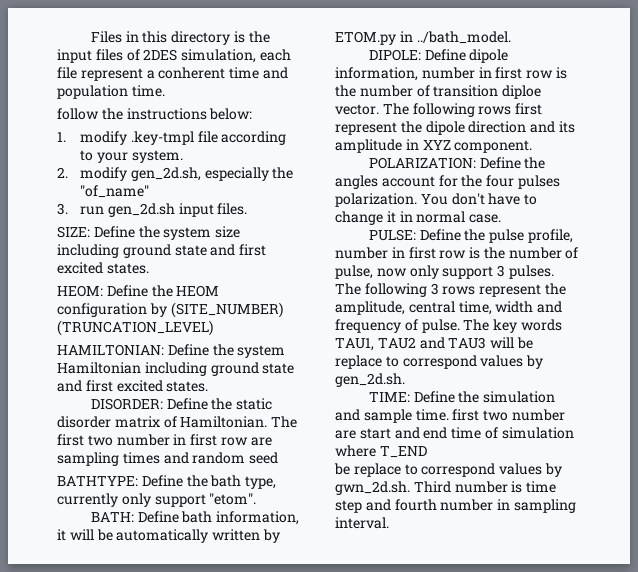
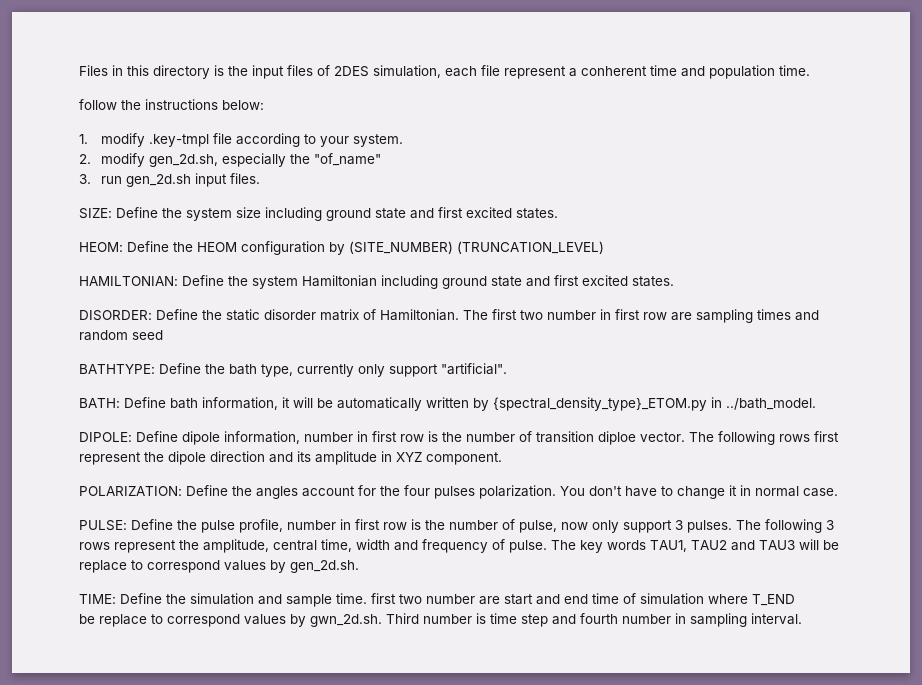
[209,493,257,505] "etom". -> [441,363,507,375] "artificial".
[335,31,396,45] ETOM.py -> [493,397,707,411] {spectral_density_type}_ETOM.py

